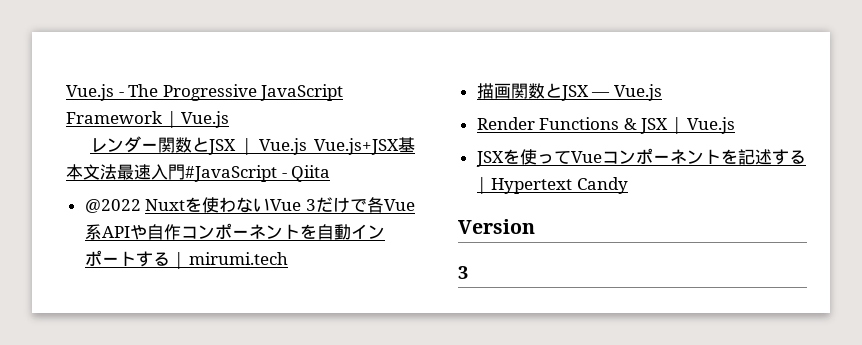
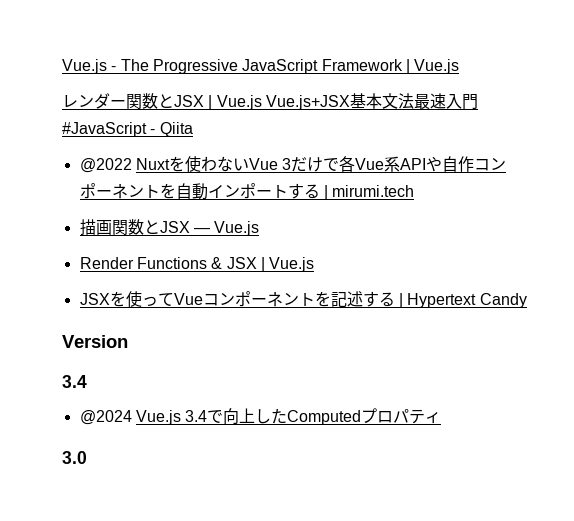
[458,266,468,279] 3 -> [62,375,87,388] [79,408,442,425] [62,451,87,464] 3.4 // @2024 Vue.js 3.4で向上したComputedプロパティ // 3.0

